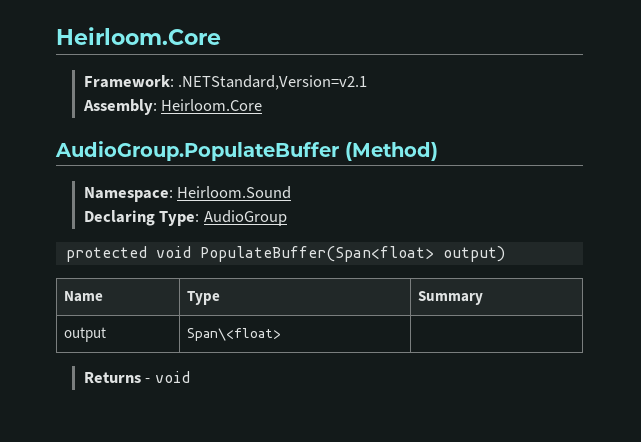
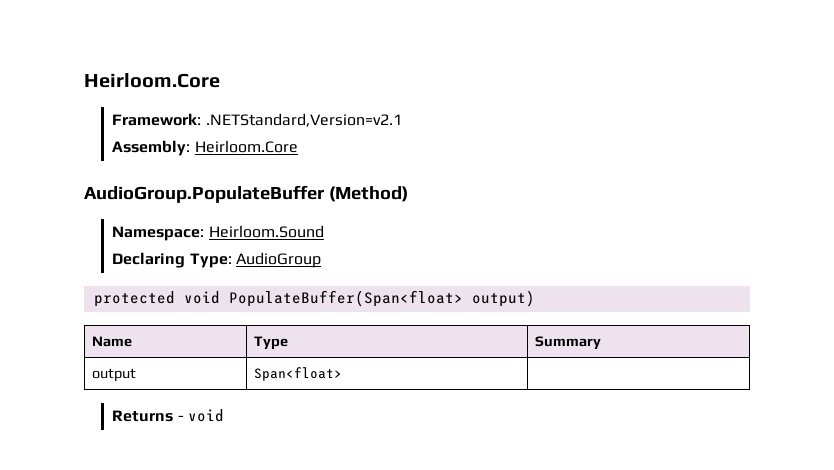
[187,328,282,341] Span\<float> -> [253,367,342,381] Span<float>

